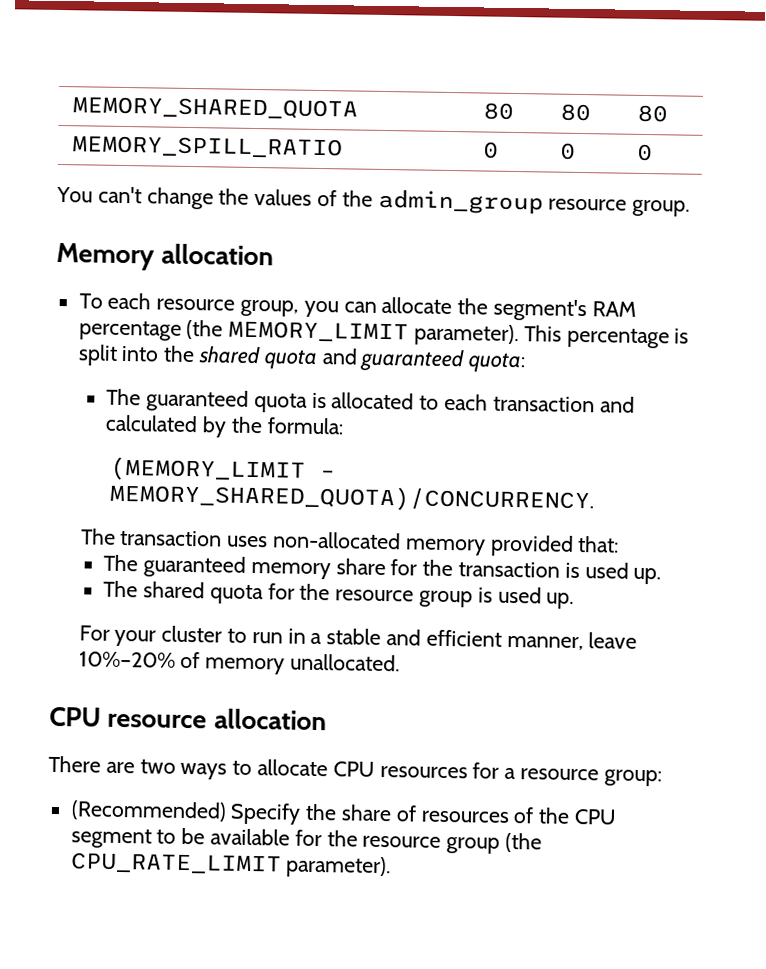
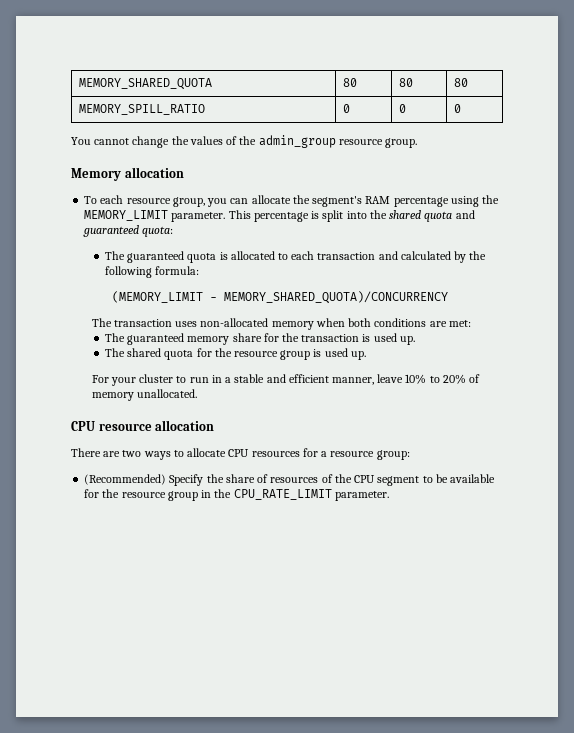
[97,186,142,204] can't -> [94,138,130,145] cannot
[186,319,520,347] (the MEMORY_LIMIT parameter). -> [450,195,500,207] [84,210,226,222] using the MEMORY_LIMIT parameter.
(263, 425) none -> [104,266,152,278] following
[109,482,595,514] MEMORY_SHARED_QUOTA)/CONCURRENCY. -> [224,291,449,304] MEMORY_SHARED_QUOTA)/CONCURRENCY
[489,534,620,557] provided that: -> [315,318,471,327] when both conditions are met:
[78,651,176,668] 10%–20% -> [405,374,466,384] 10% to 20%
[505,832,543,853] [70,852,392,879] (the CPU_RATE_LIMIT parameter). -> [201,489,389,501] in the CPU_RATE_LIMIT parameter.

